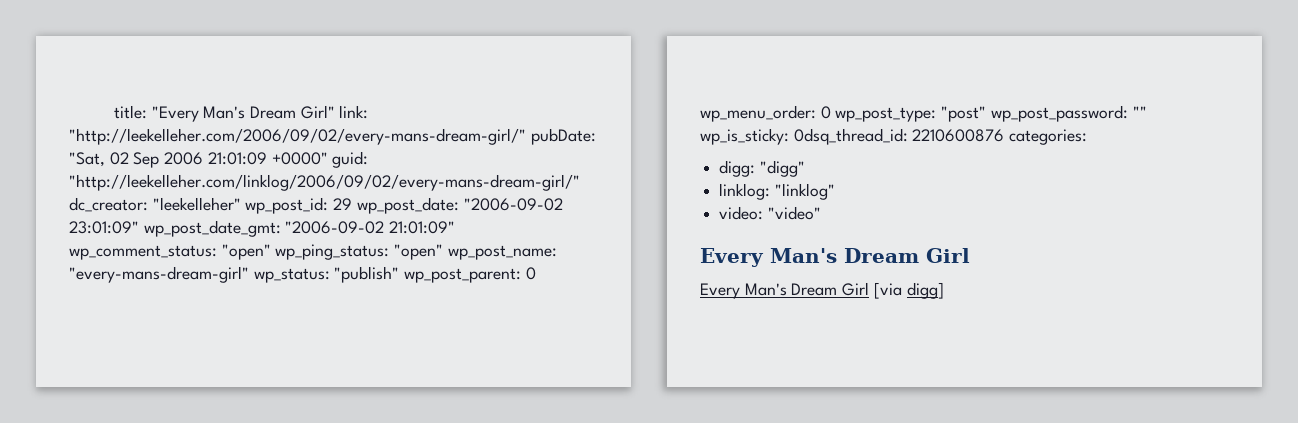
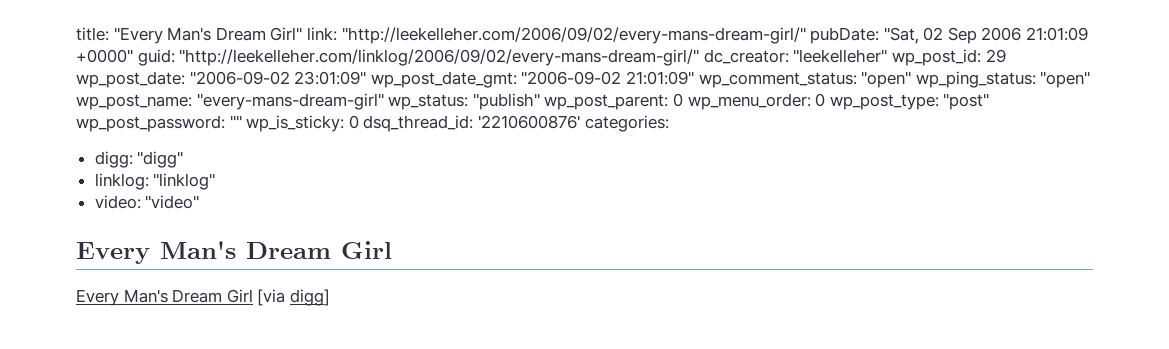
[793,128,1005,145] 0dsq_thread_id: 2210600876 -> [348,115,580,132] 0 dsq_thread_id: '2210600876'

